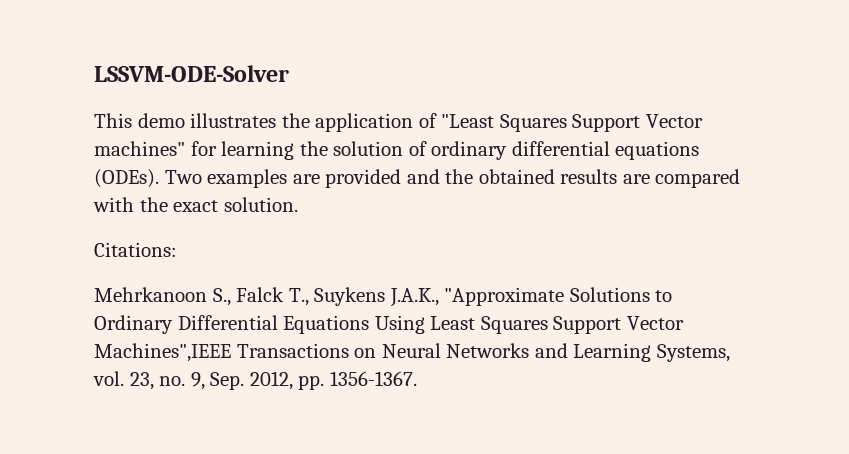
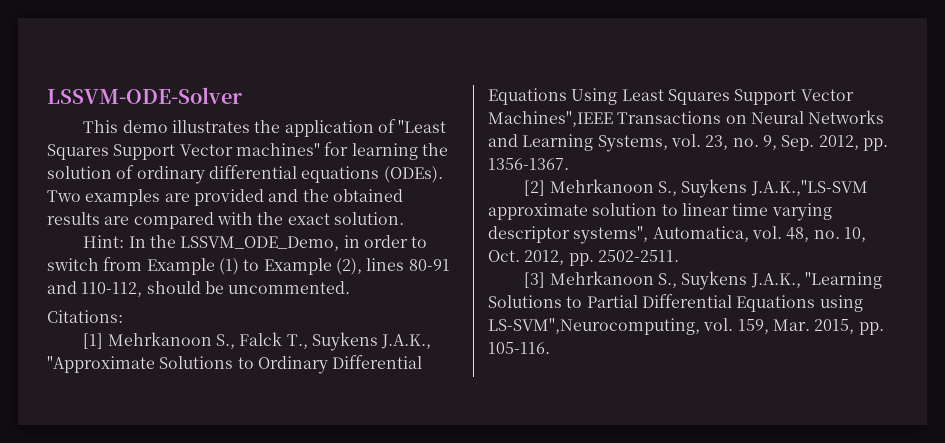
(298, 204) none -> [83,235,428,251] [47,257,450,275] [47,281,351,297] // Hint: In the LSSVM_ODE_Demo, in order to switch from Example (1) to Example (2), lines 80-91 and 110-112, should be uncommented.
(177, 249) none -> [83,333,104,349] [1]
(417, 378) none -> [524,179,868,198] [488,203,832,221] [488,226,866,244] [488,250,679,266] [524,271,882,290] [488,294,863,312] [488,318,884,335] [488,342,550,354] // [2] Mehrkanoon S., Suykens J.A.K.,"LS-SVM approximate solution to linear time varying descriptor systems", Automatica, vol. 48, no. 10, Oct. 2012, pp. 2502-2511. // [3] Mehrkanoon S., Suykens J.A.K., "Learning Solutions to Partial Differential Equations using LS-SVM",Neurocomputing, vol. 159, Mar. 2015, pp. 105-116.

